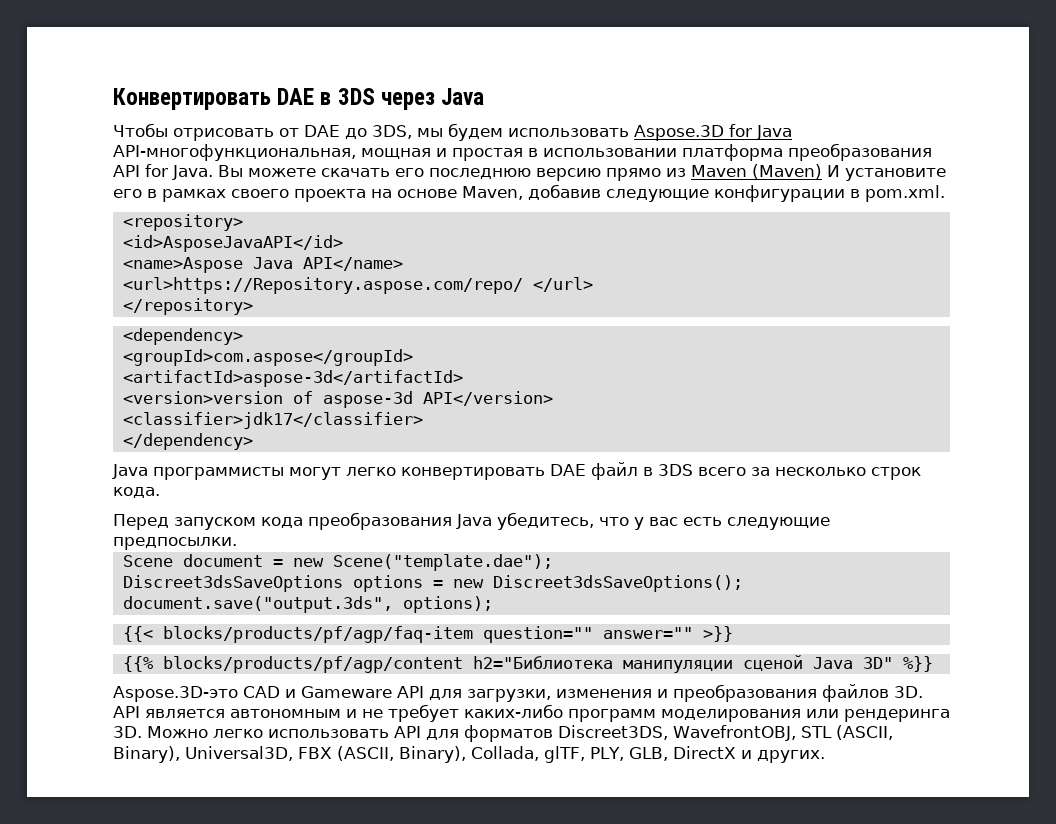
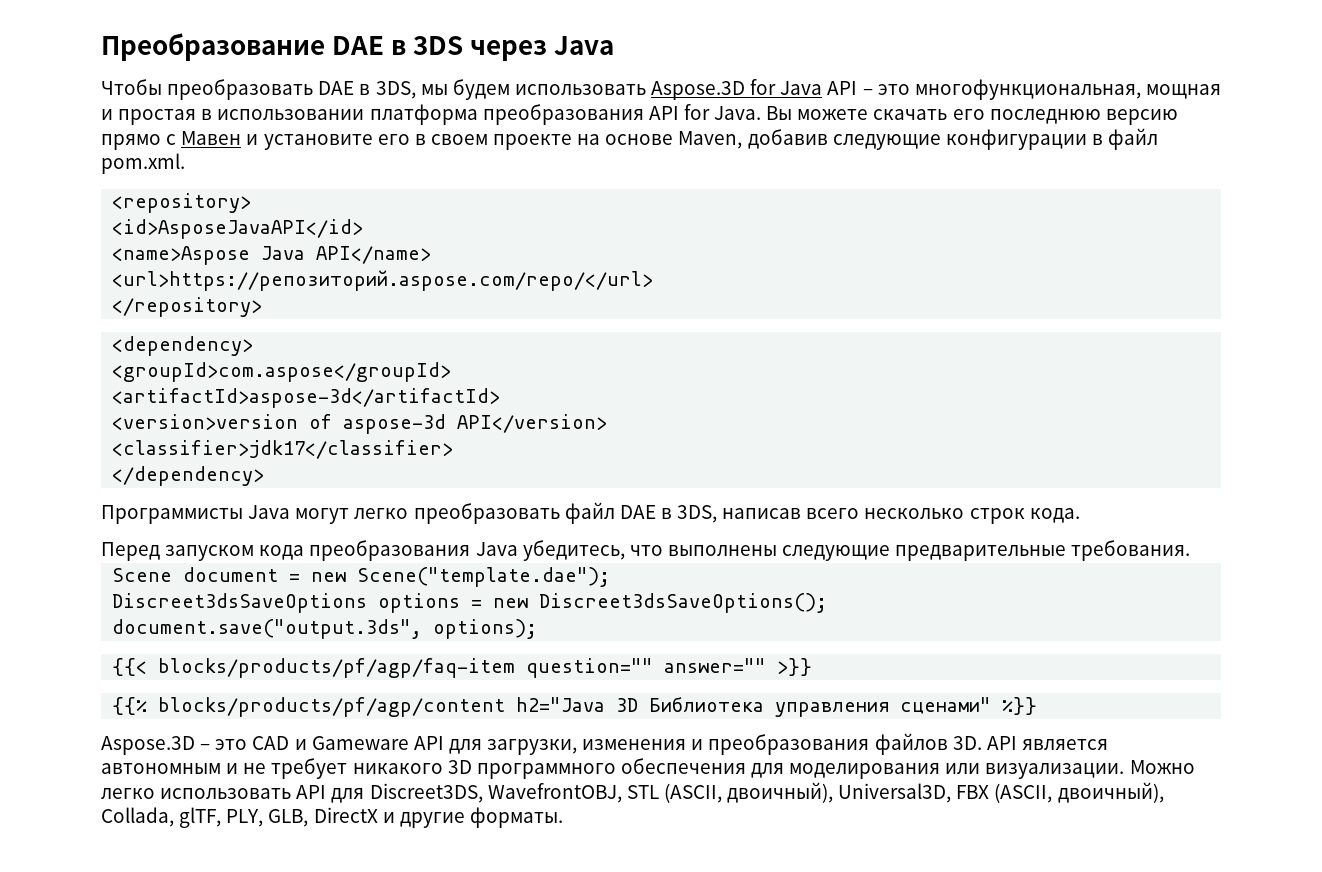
[113,88,271,110] Конвертировать -> [101,33,325,61] Преобразование
[173,125,367,141] отрисовать от DAE до -> [167,79,371,100] преобразовать DAE в
[113,144,356,161] API-многофункциональная, -> [827,79,1141,100] API – это многофункциональная,
[666,164,946,181] [113,189,366,202] из Maven (Maven) И установите его в рамках своего проекта -> [166,131,573,150] с Мавен и установите его в своем проекте
(860, 193) none -> [1108,128,1159,150] файл
[122,277,593,294] <url>https://Repository.aspose.com/repo/ </url> -> [112,270,654,291] <url>https://репозиторий.aspose.com/repo/</url>
[112,462,770,480] Java программисты могут легко конвертировать DAE файл в 3DS всего за -> [101,502,860,524] Программисты Java могут легко преобразовать файл DAE в 3DS, написав всего
[634,517,830,530] [113,537,237,550] у вас есть следующие предпосылки. -> [667,540,1191,561] выполнены следующие предварительные требования.
[472,655,933,673] [113,686,238,702] h2="Библиотека манипуляции сценой Java 3D" %}} // Aspose.3D-это -> [516,697,1038,717] [101,736,248,755] h2="Java 3D Библиотека управления сценами" %}} // Aspose.3D – это
[464,704,950,722] [113,726,142,738] каких-либо программ моделирования или рендеринга 3D. -> [352,758,1125,779] никакого 3D программного обеспечения для моделирования или визуализации.
[464,725,553,742] форматов -> (365, 795) none
[113,746,180,763] Binary), -> [727,782,834,803] двоичный),
[399,746,466,763] Binary), -> [1057,782,1164,803] двоичный),
[756,750,825,763] других. -> [399,807,563,828] другие форматы.

